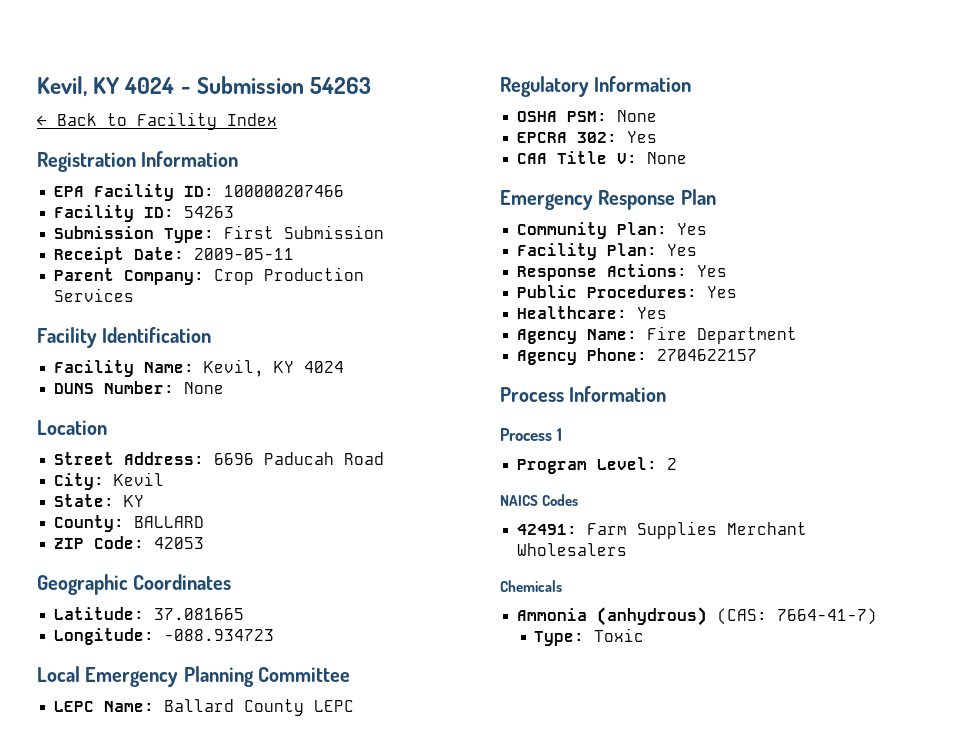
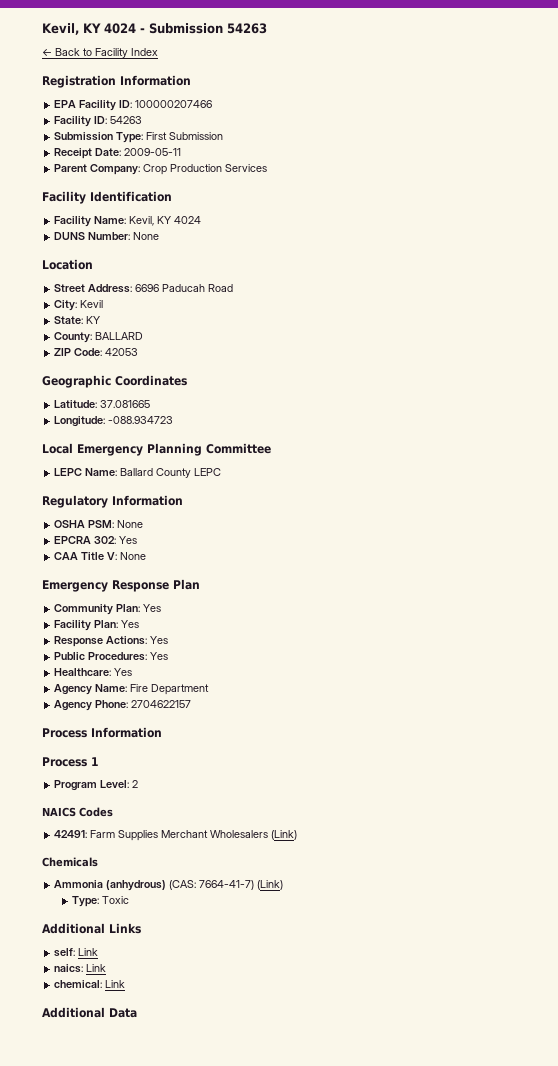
(628, 549) none -> [271,830,298,840] (Link)
(878, 616) none -> [257,880,284,890] (Link)
(645, 635) none -> [42,923,141,934] [54,948,99,957] [54,964,107,973] [54,980,126,988] [42,1007,137,1018] // Additional Links // self: Link // naics: Link // chemical: Link // Additional Data

